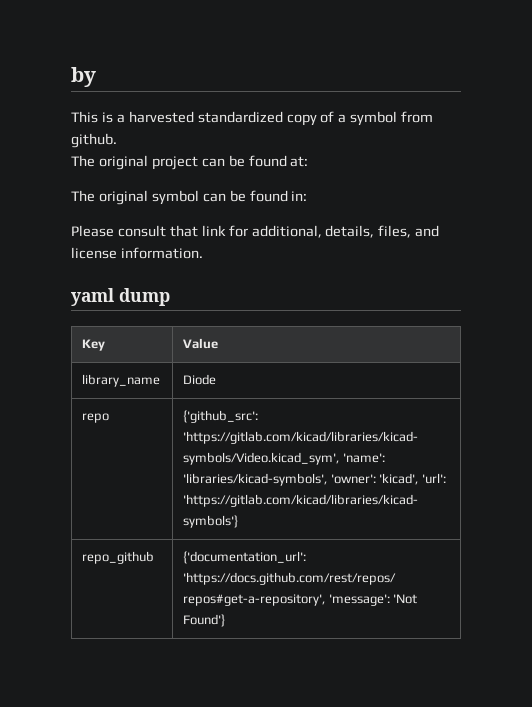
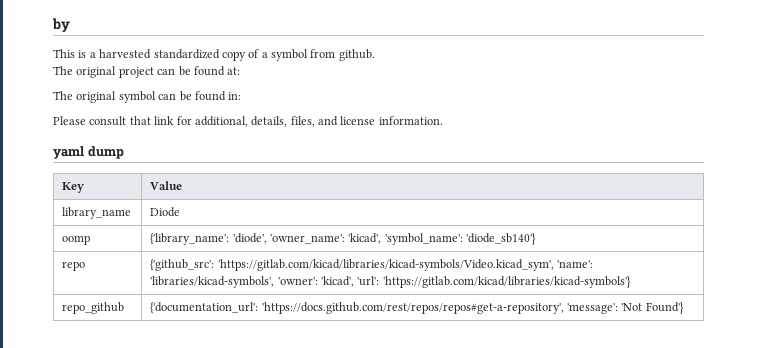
(217, 379) none -> [62,235,91,245] [150,233,537,245] // oomp | {'library_name': 'diode', 'owner_name': 'kicad', 'symbol_name': 'diode_sb140'}

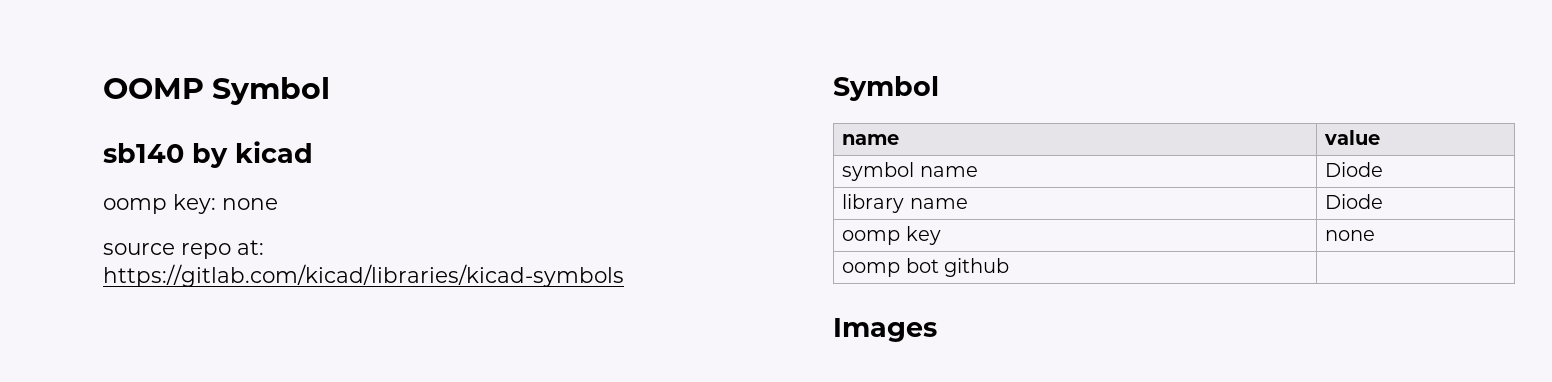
[52,18,70,32] [53,49,375,61] [53,66,241,78] [53,91,242,103] [53,116,443,127] [53,146,124,159] [62,182,85,193] [150,181,183,190] [62,207,132,219] [150,207,181,217] [62,235,91,245] [150,233,537,245] [62,261,86,271] [150,259,593,271] [150,276,631,288] [62,302,125,314] [150,302,684,314] by // This is a harvested standardized copy of a symbol from github. // The original project can be found at: // The original symbol can be found in: // Please consult that link for additional, details, files, and license information. // yaml dump // Key | Value // library_name | Diode // oomp | {'library_name': 'diode', 'owner_name': 'kicad', 'symbol_name': 'diode_sb140'} // repo | {'github_src': 'https://gitlab.com/kicad/libraries/kicad-symbols/Video.kicad_sym', 'name': 'libraries/kicad-symbols', 'owner': 'kicad', 'url': 'https://gitlab.com/kicad/libraries/kicad-symbols'} // repo_github | {'documentation_url': 'https://docs.github.com/rest/repos/repos#get-a-repository', 'message': 'Not Found'} -> [103,77,331,105] [103,141,313,168] [103,194,278,214] [103,240,264,259] [103,264,624,287] [833,76,939,101] [842,134,900,145] [1324,130,1381,145] [842,162,978,181] [1325,162,1384,177] [842,194,968,213] [1325,194,1384,209] [842,226,941,245] [1325,230,1376,241] [842,258,1009,277] [833,318,937,342] OOMP Symbol // sb140 by kicad // oomp key: none // source repo at: https://gitlab.com/kicad/libraries/kicad-symbols // Symbol // name | value // symbol name | Diode // library name | Diode // oomp key | none // oomp bot github | // Images

